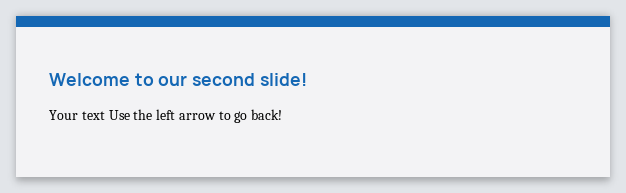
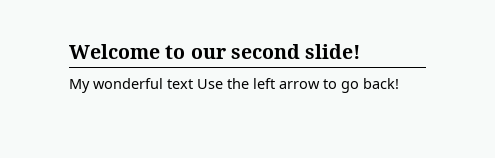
[49,110,78,120] Your -> [69,78,163,93] My wonderful

